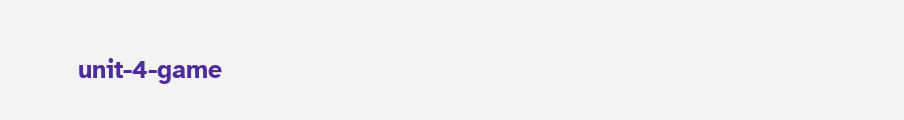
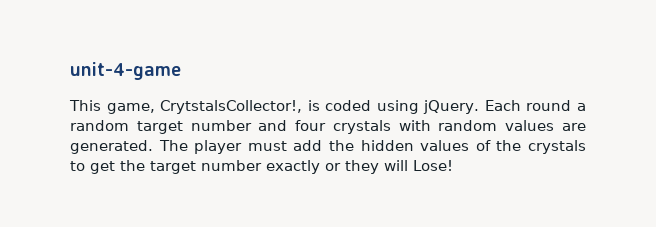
(222, 71) none -> [69,100,586,114] [70,120,586,134] [70,140,587,154] [70,160,453,174] // This game, CrytstalsCollector!, is coded using jQuery. Each round a random target number and four crystals with random values are generated. The player must add the hidden values of the crystals to get the target number exactly or they will Lose!

